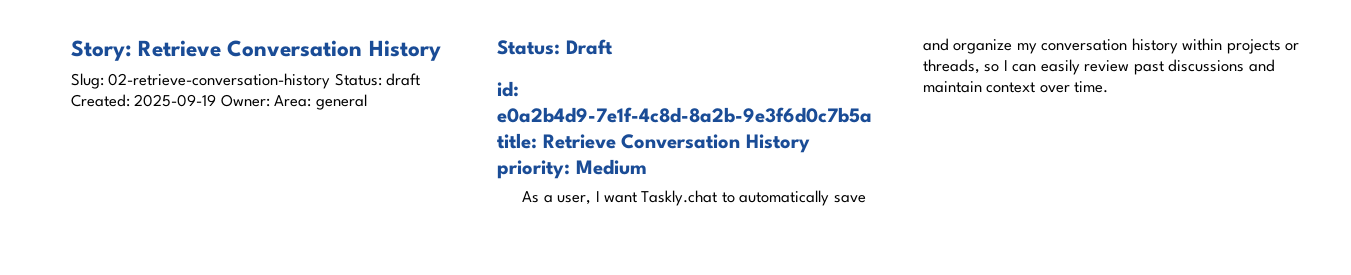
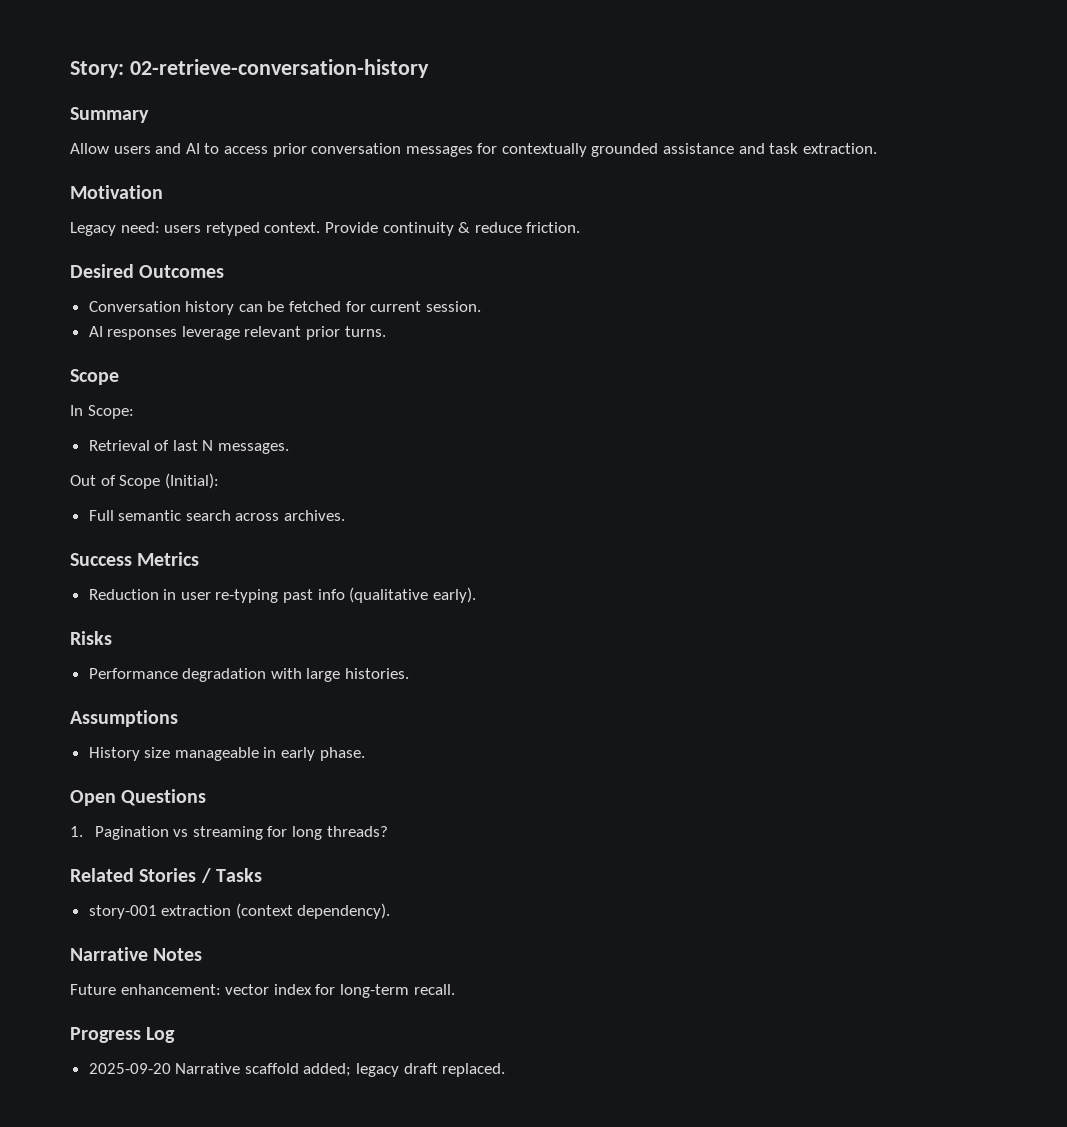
[138,40,441,61] [71,73,421,89] [71,94,367,110] [497,39,613,55] [497,81,519,97] [497,107,872,123] [497,133,810,153] [497,159,647,179] [522,190,866,206] [923,38,1300,54] [923,59,1275,75] [923,81,1109,93] Retrieve Conversation History // Slug: 02-retrieve-conversation-history Status: draft Created: 2025-09-19 Owner: Area: general // Status: Draft // id: e0a2b4d9-7e1f-4c8d-8a2b-9e3f6d0c7b5a title: Retrieve Conversation History priority: Medium // As a user, I want Taskly.chat to automatically save and organize my conversation history within projects or threads, so I can easily review past discussions and maintain context over time. -> [129,59,429,78] [70,107,149,123] [70,143,877,157] [70,185,163,199] [70,222,581,236] [70,264,225,278] [88,301,481,315] [88,326,386,340] [70,369,119,385] [70,405,134,419] [88,440,290,454] [70,473,219,489] [88,510,346,521] [70,552,200,566] [88,587,476,603] [70,631,112,645] [88,668,410,682] [70,710,178,727] [88,747,365,761] [70,789,207,806] [70,826,388,840] [70,868,263,883] [88,903,391,919] [70,947,203,961] [70,984,455,998] [70,1027,176,1043] [88,1063,506,1077] 02-retrieve-conversation-history // Summary // Allow users and AI to access prior conversation messages for contextually grounded assistance and task extraction. // Motivation // Legacy need: users retyped context. Provide continuity & reduce friction. // Desired Outcomes // Conversation history can be fetched for current session. // AI responses leverage relevant prior turns. // Scope // In Scope: // Retrieval of last N messages. // Out of Scope (Initial): // Full semantic search across archives. // Success Metrics // Reduction in user re-typing past info (qualitative early). // Risks // Performance degradation with large histories. // Assumptions // History size manageable in early phase. // Open Questions // 1. Pagination vs streaming for long threads? // Related Stories / Tasks // story-001 extraction (context dependency). // Narrative Notes // Future enhancement: vector index for long-term recall. // Progress Log // 2025-09-20 Narrative scaffold added; legacy draft replaced.

